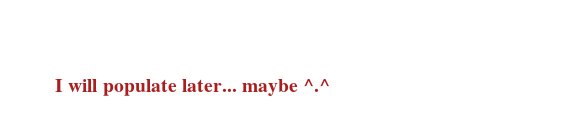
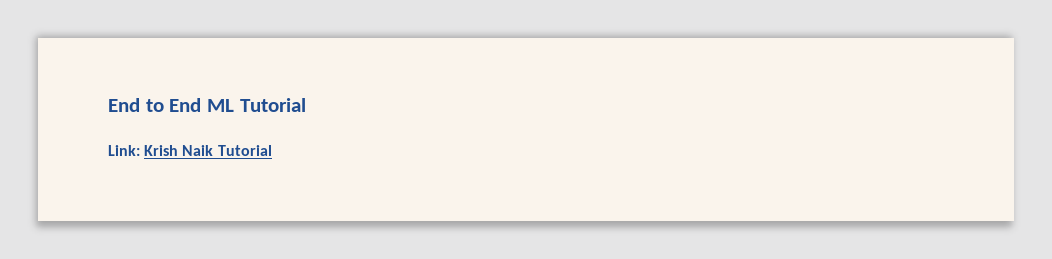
[55,79,331,96] I will populate later... maybe ^.^ -> [108,98,306,112] [108,145,272,156] End to End ML Tutorial // Link: Krish Naik Tutorial

